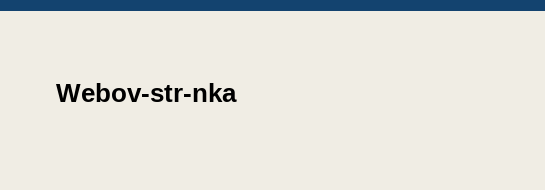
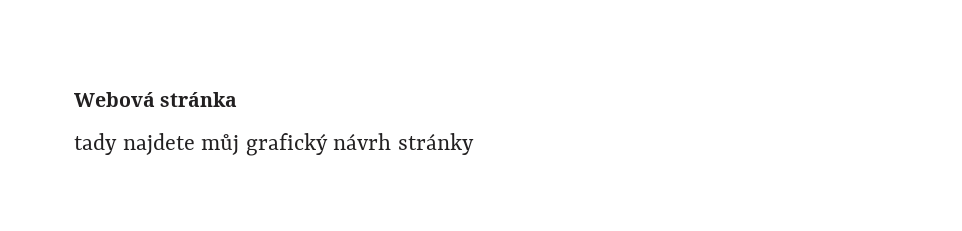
[56,83,237,102] Webov-str-nka -> [74,92,238,107] [74,133,475,156] Webová stránka // tady najdete můj grafický návrh stránky

